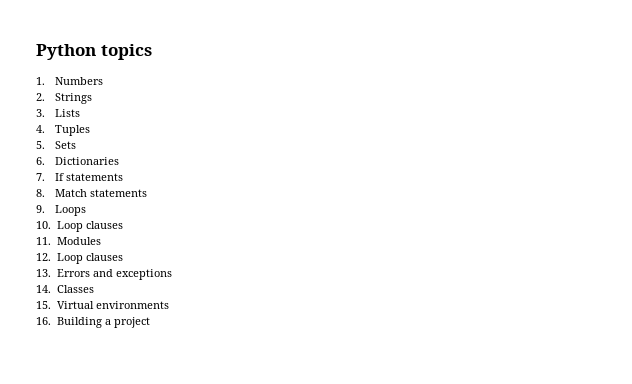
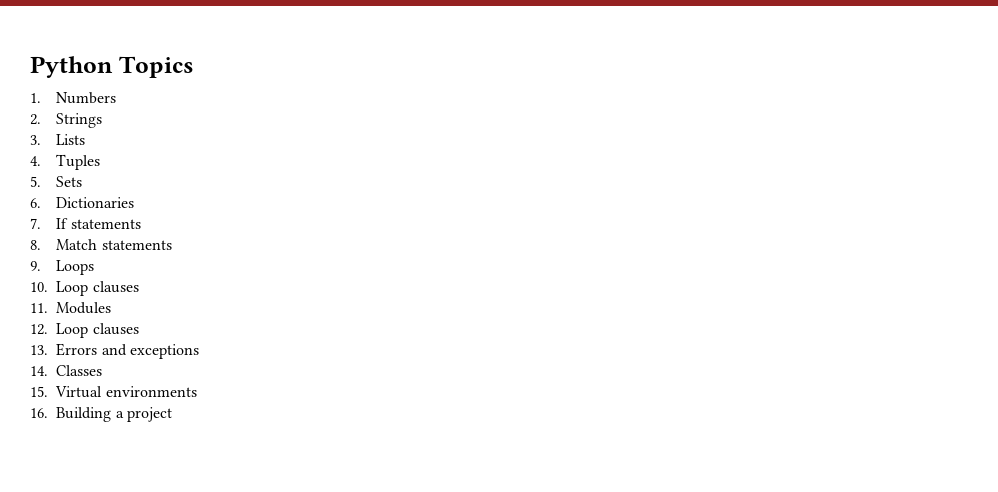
[100,44,152,60] topics -> [118,56,194,78] Topics

